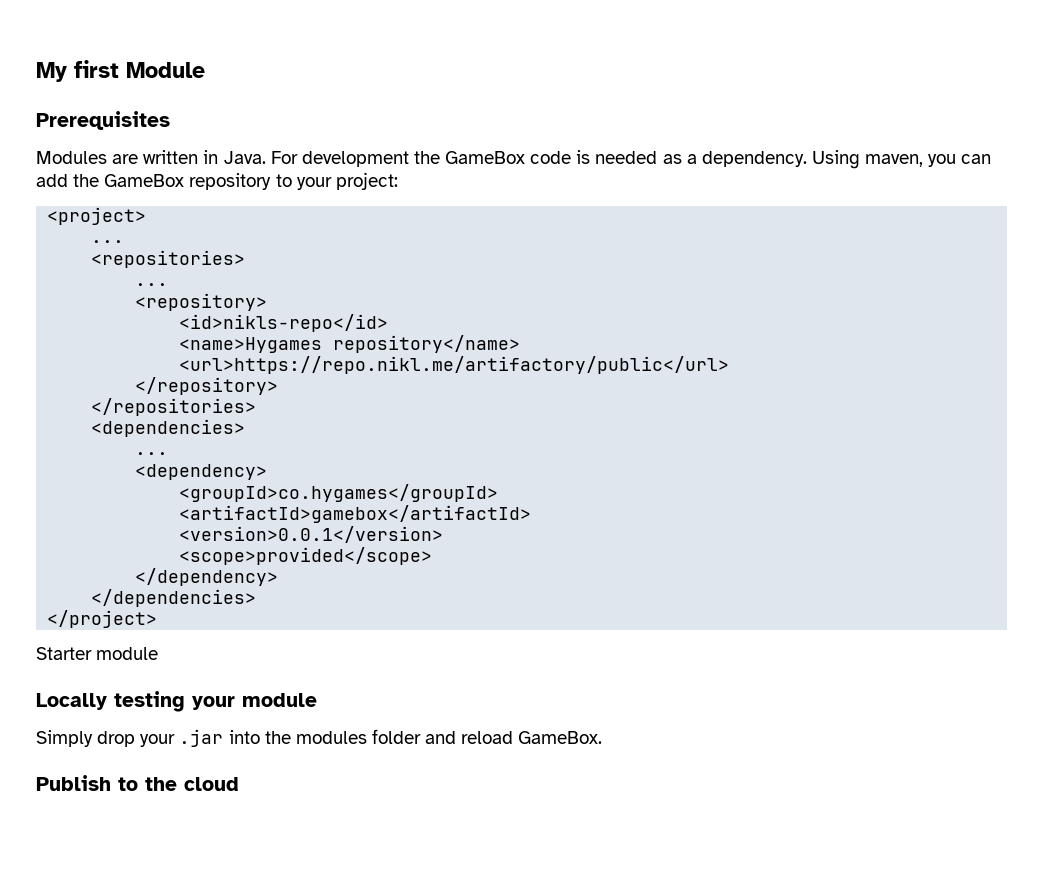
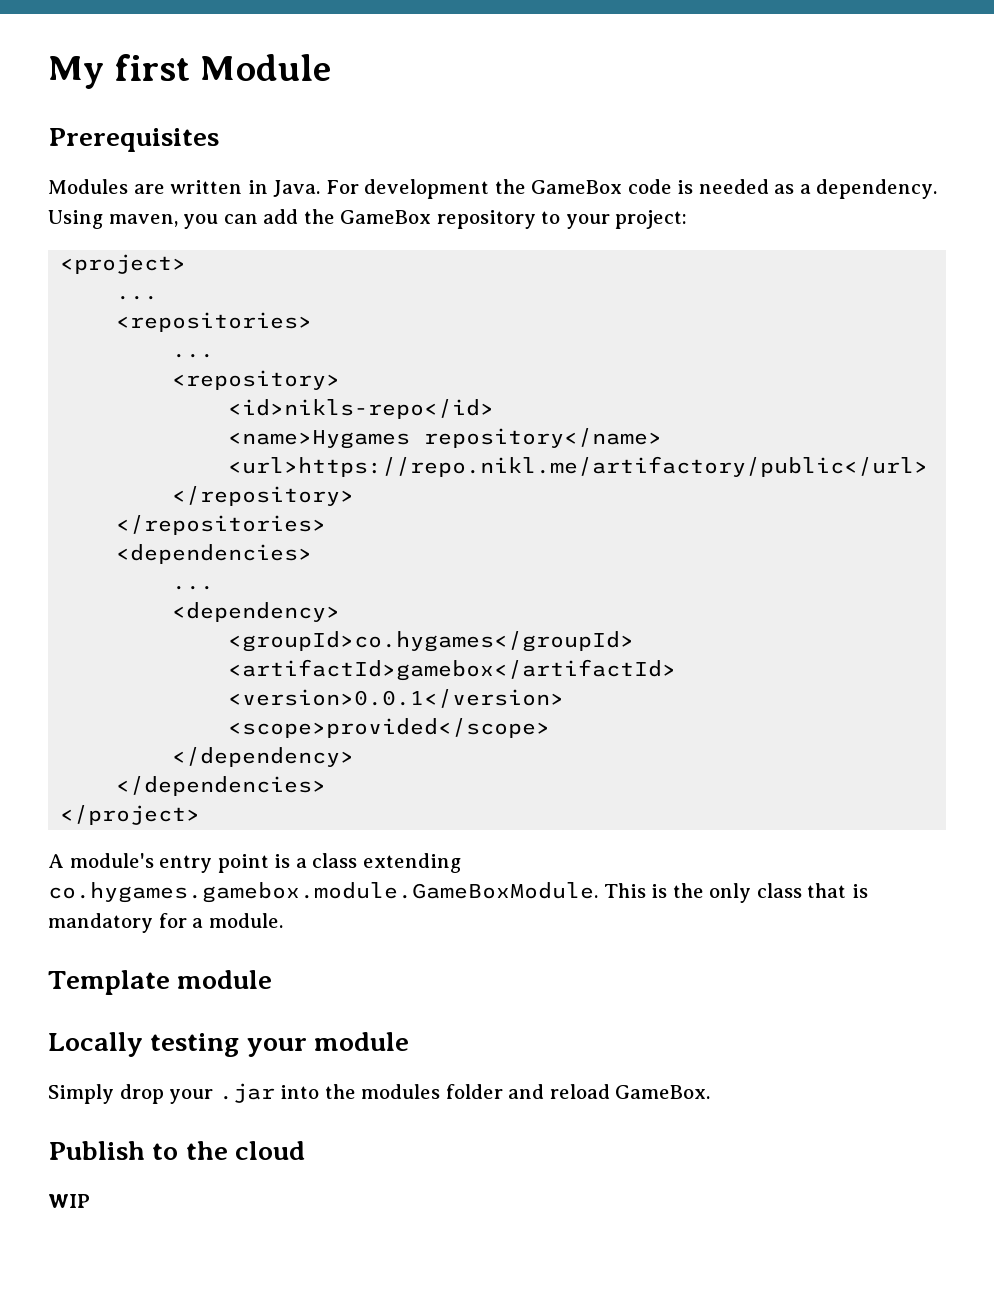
[36,647,92,660] Starter -> [48,853,461,873] [48,882,868,903] [48,913,283,933] [48,970,170,995] A module's entry point is a class extending co.hygames.gamebox.module.GameBoxModule. This is the only class that is mandatory for a module. // Template
(239, 784) none -> [48,1194,90,1208] // WIP

